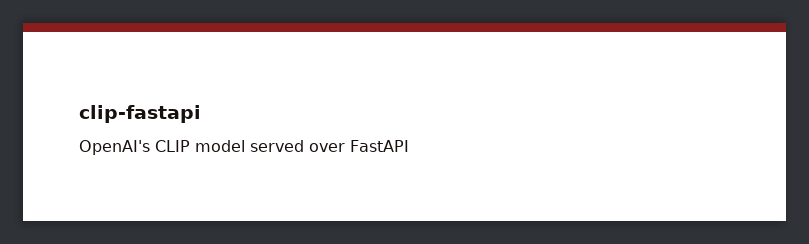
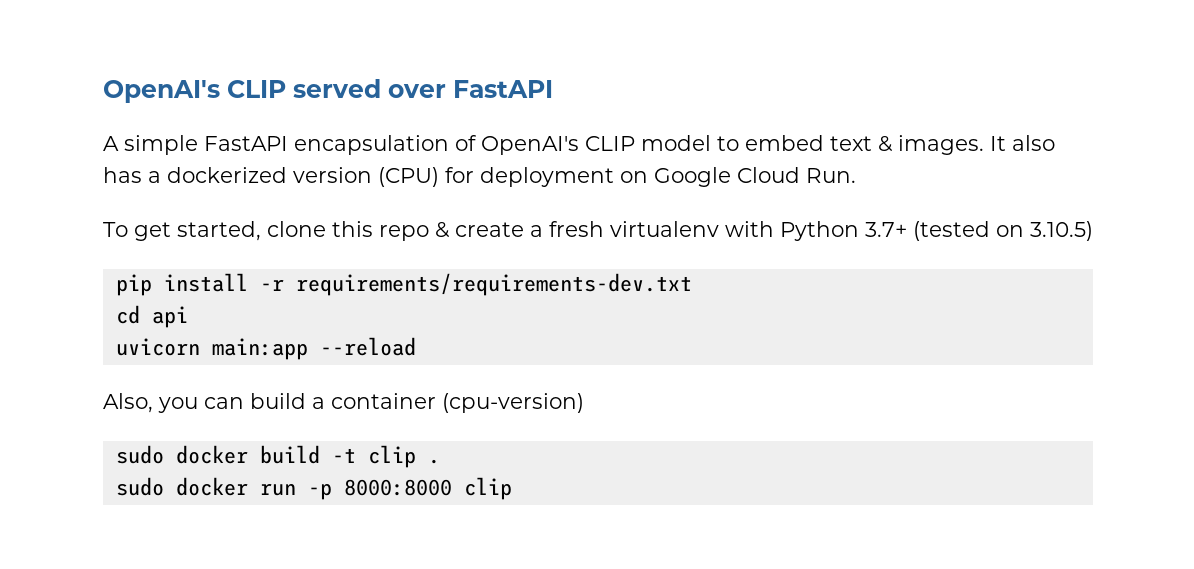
[79,105,201,123] [79,140,409,155] clip-fastapi // OpenAI's CLIP model served over FastAPI -> [103,79,553,103] [103,135,1055,155] [103,167,856,187] [103,221,1093,241] [115,273,692,296] [115,305,188,328] [115,337,416,360] [103,393,584,413] [115,445,440,468] [115,477,512,500] OpenAI's CLIP served over FastAPI // A simple FastAPI encapsulation of OpenAI's CLIP model to embed text & images. It also has a dockerized version (CPU) for deployment on Google Cloud Run. // To get started, clone this repo & create a fresh virtualenv with Python 3.7+ (tested on 3.10.5) // pip install -r requirements/requirements-dev.txt // cd api // uvicorn main:app --reload // Also, you can build a container (cpu-version) // sudo docker build -t clip . // sudo docker run -p 8000:8000 clip

